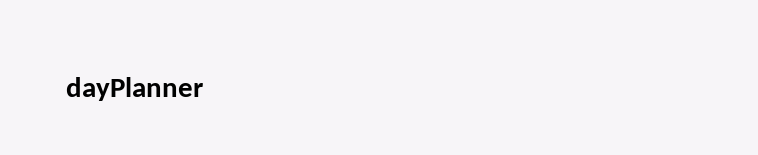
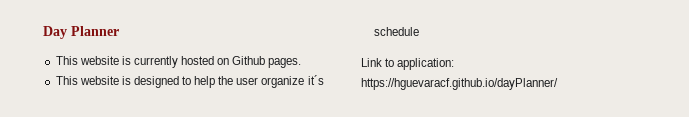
[66,77,203,101] dayPlanner -> [43,26,119,39] [55,56,302,68] [55,75,324,88] [373,27,419,36] [361,58,455,70] [361,78,558,90] Day Planner // This website is currently hosted on Github pages. // This website is designed to help the user organize it´s schedule // Link to application: https://hguevaracf.github.io/dayPlanner/

